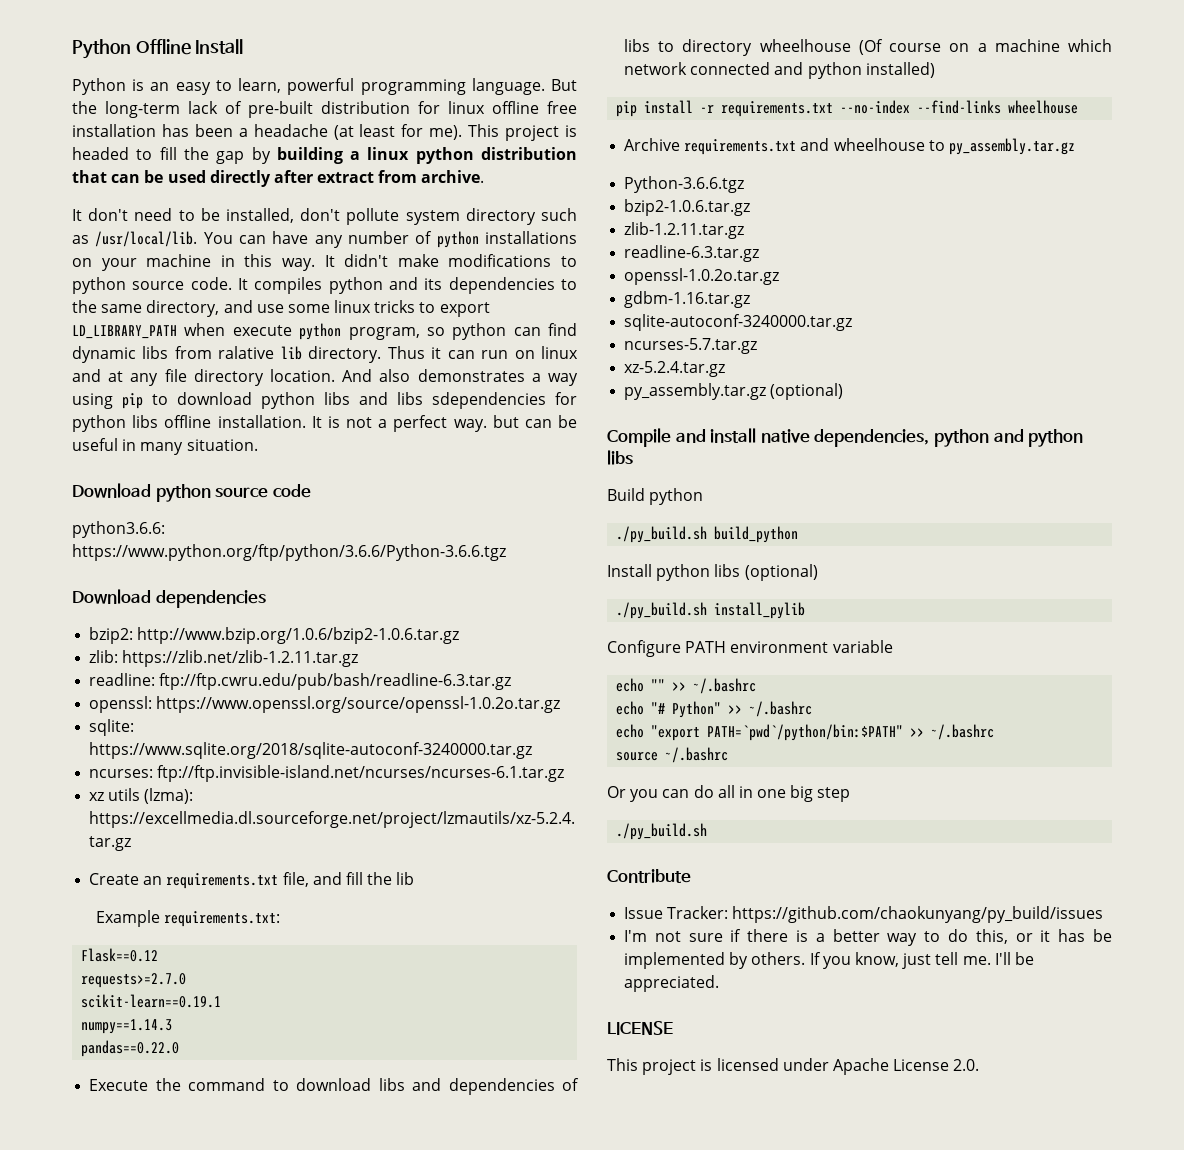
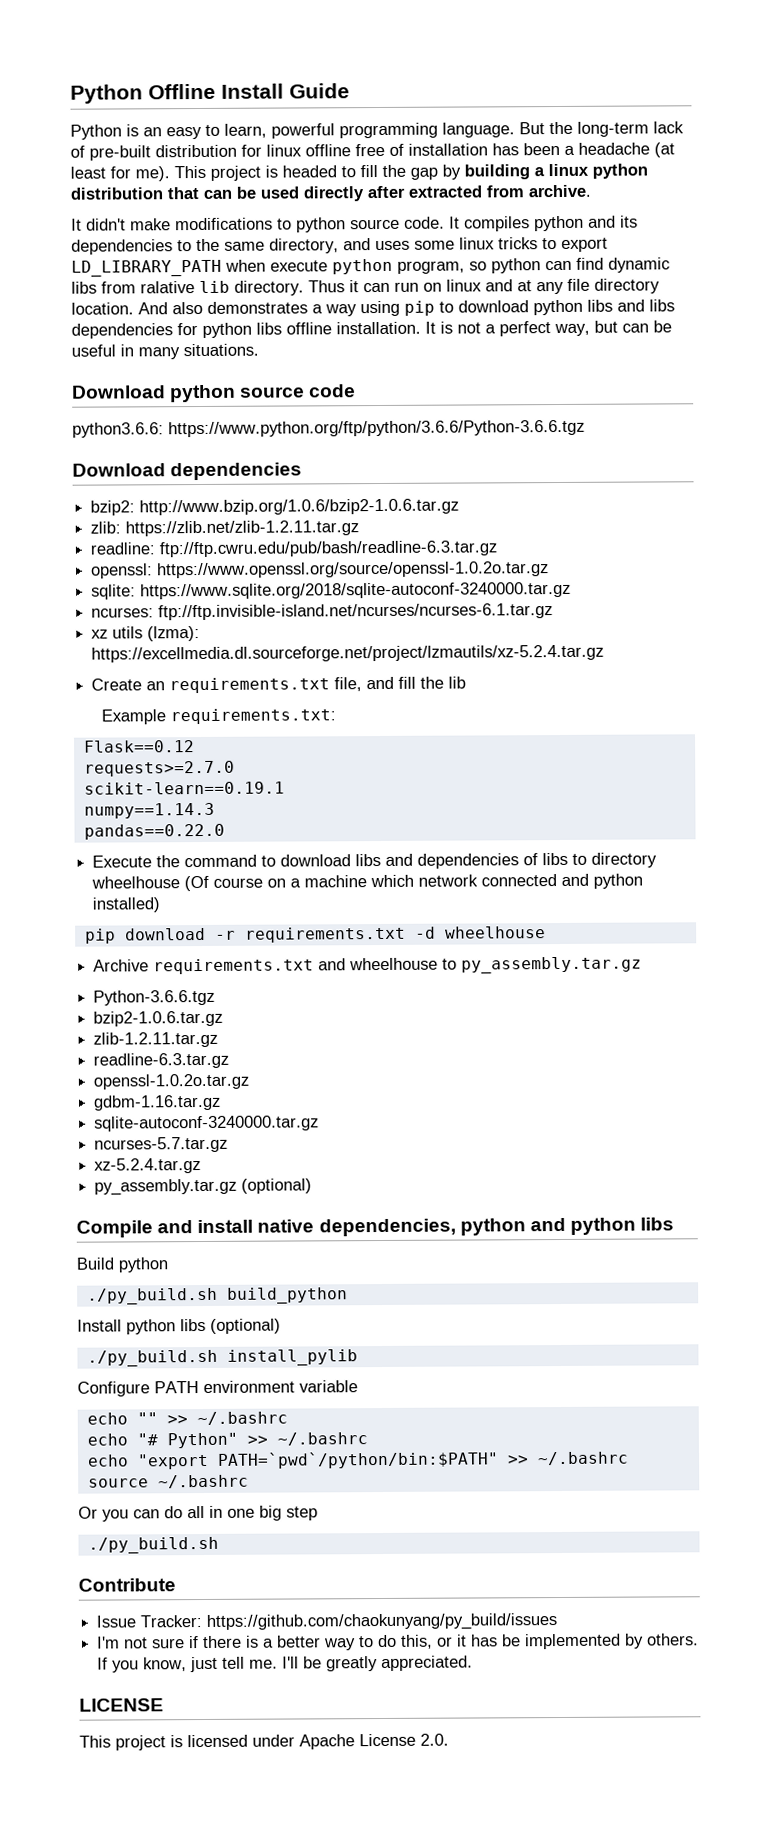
(244, 46) none -> [289,83,350,99] Guide
(577, 107) none -> [389,143,404,156] of
[317,172,375,183] extract -> [408,185,482,198] extracted
[88,208,577,225] [72,231,577,248] [72,254,335,271] don't need to be installed, don't pollute system directory such as /usr/local/lib. You can have any number of python installations on your machine in this way. It -> (82, 224) none
[256,304,284,313] use -> [375,240,410,251] uses
[432,392,546,409] sdependencies -> [71,323,173,339] dependencies
[453,419,487,432] way. -> [554,323,590,337] way,
[186,439,258,451] situation. -> [183,343,259,357] situations.
[644,100,694,114] install -> [124,927,206,941] download
[840,100,1002,114] --no-index --find-links -> [414,926,436,939] -d
(1034, 958) none -> [326,1656,379,1672] greatly

